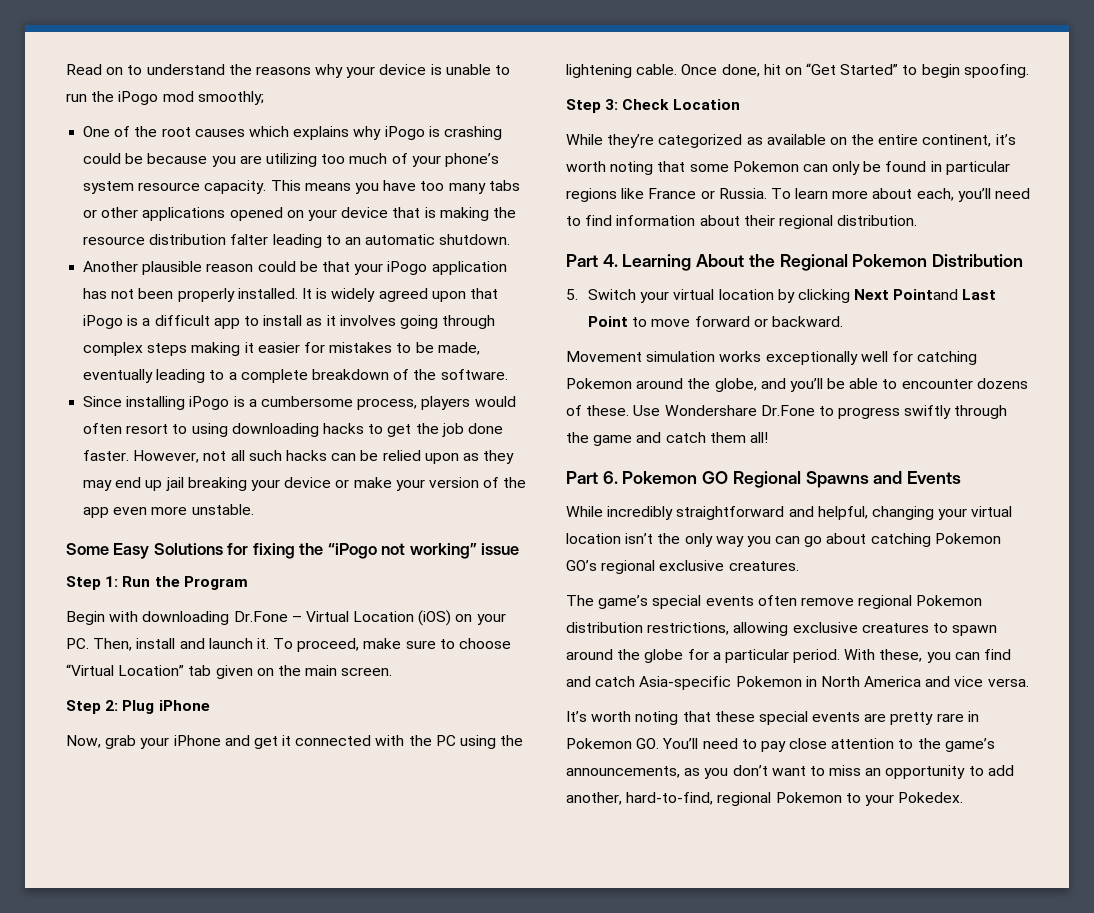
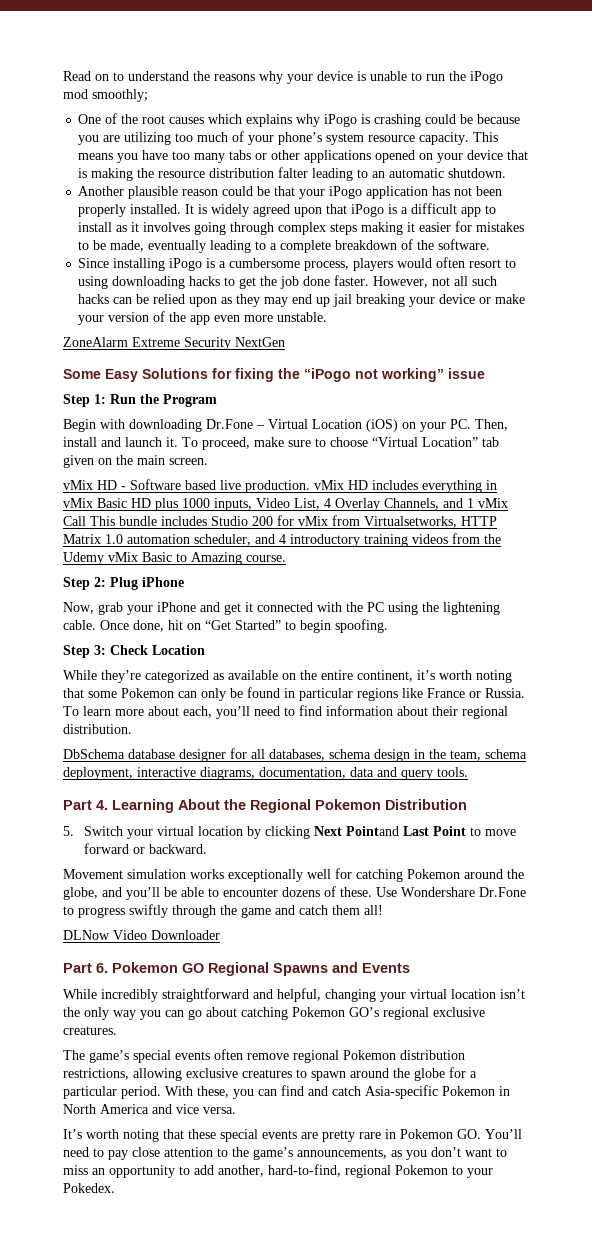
(254, 509) none -> [63,337,285,350] // ZoneAlarm Extreme Security NextGen
(393, 671) none -> [63,479,497,493] [63,498,508,511] [63,515,497,528] [63,533,501,547] [63,552,286,565] // vMix HD - Software based live production. vMix HD includes everything in vMix Basic HD plus 1000 inputs, Video List, 4 Overlay Channels, and 1 vMix Call This bundle includes Studio 200 for vMix from Virtualsetworks, HTTP Matrix 1.0 automation scheduler, and 4 introductory training videos from the Udemy vMix Basic to Amazing course.
(918, 220) none -> [63,748,527,762] [63,767,468,780] // DbSchema database designer for all databases, schema design in the team, schema deployment, interactive diagrams, documentation, data and query tools.
(768, 437) none -> [63,930,220,940] // DLNow Video Downloader

